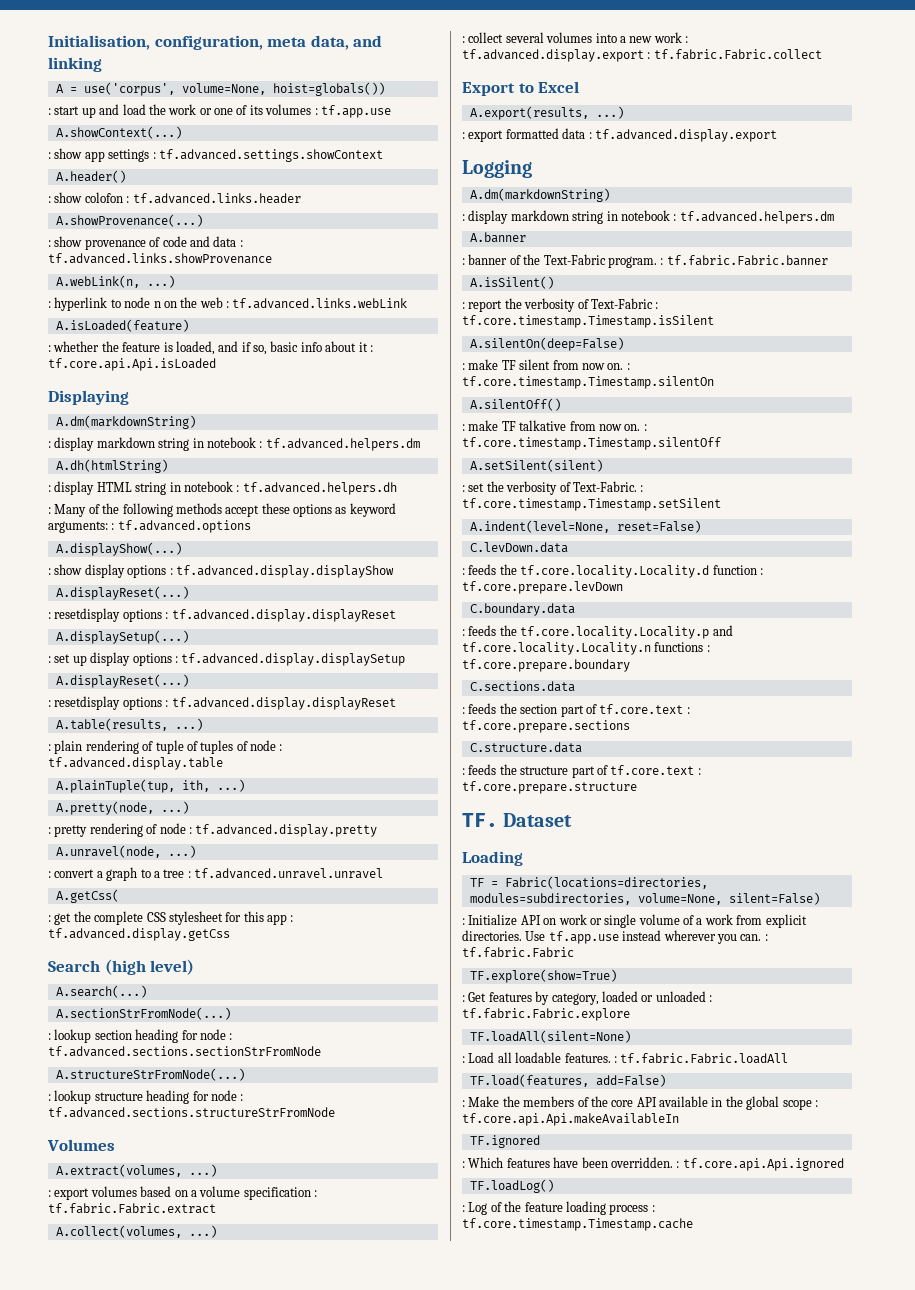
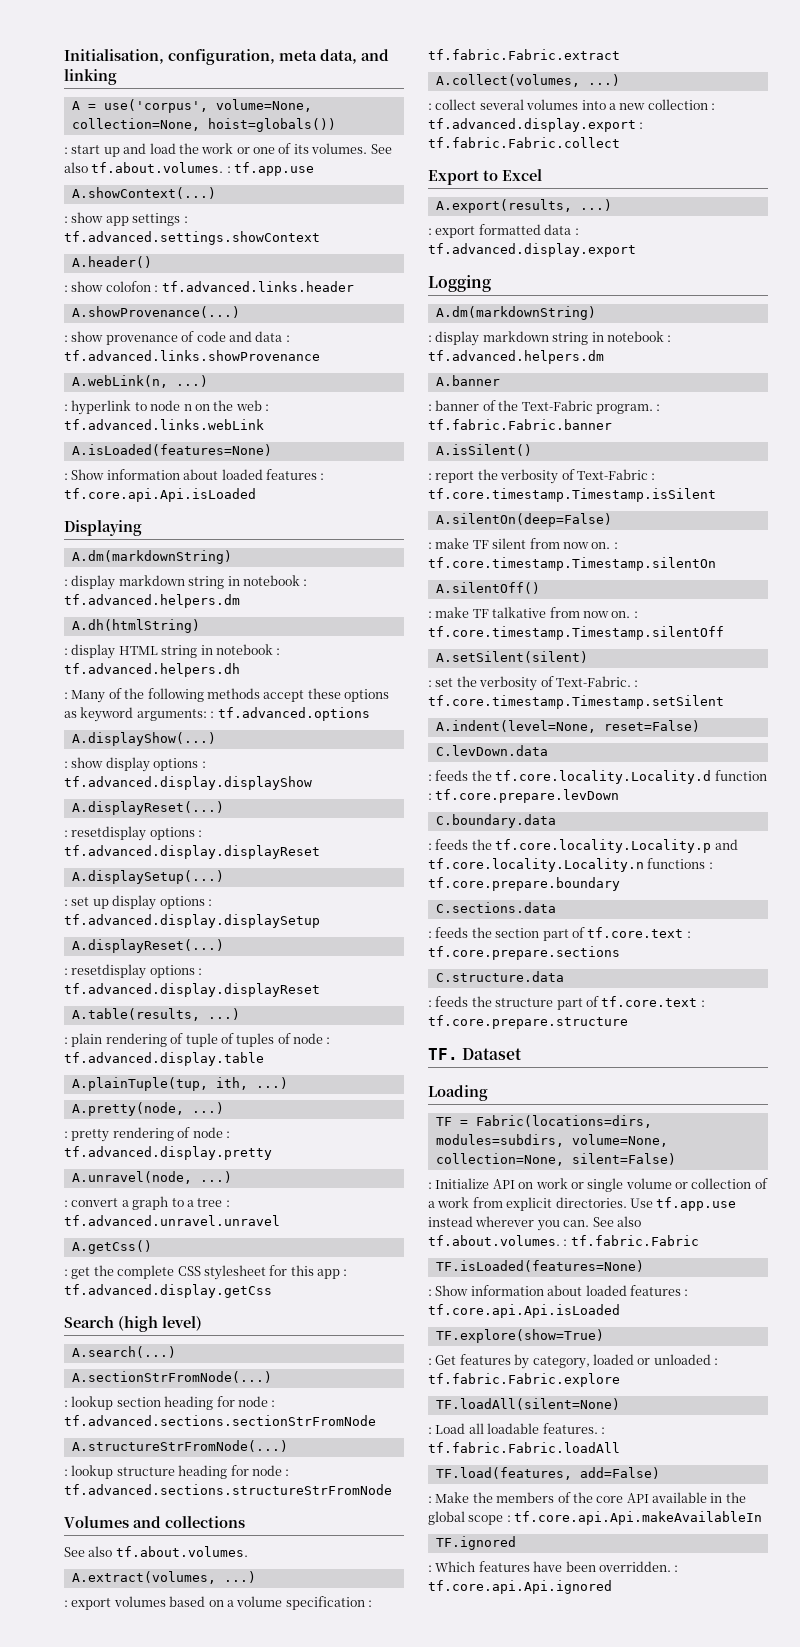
(266, 89) none -> [71,118,200,131] collection=None,
[265,104,312,115] volumes -> [311,143,392,154] [64,162,224,173] volumes. See also tf.about.volumes.
[55,319,189,332] [48,341,368,355] A.isLoaded(feature) // : whether the feature is loaded, and if so, basic info about it -> [71,444,272,456] [64,469,317,480] A.isLoaded(features=None) // : Show information about loaded features
[55,889,119,903] A.getCss( -> [71,1240,152,1254] A.getCss()
(115, 1145) none -> [133,1516,245,1528] [64,1546,248,1557] and collections // See also tf.about.volumes.
[653,32,682,43] work -> [647,99,708,110] collection
[504,876,708,889] [469,893,722,905] Fabric(locations=directories, modules=subdirectories, volume=None, -> [475,1115,652,1128] [435,1134,668,1147] [435,1153,564,1166] Fabric(locations=dirs, modules=subdirs, volume=None, collection=None,
(680, 919) none -> [675,1178,752,1189] or collection
(762, 937) none -> [592,1216,641,1227] [428,1235,560,1246] See also tf.about.volumes.
(574, 952) none -> [435,1260,644,1272] [428,1285,689,1296] [428,1304,620,1318] // TF.isLoaded(features=None) // : Show information about loaded features : tf.core.api.Api.isLoaded
[469,1179,554,1193] [462,1201,655,1215] [462,1218,693,1231] // TF.loadLog() // : Log of the feature loading process : tf.core.timestamp.Timestamp.cache -> (612, 1587) none

